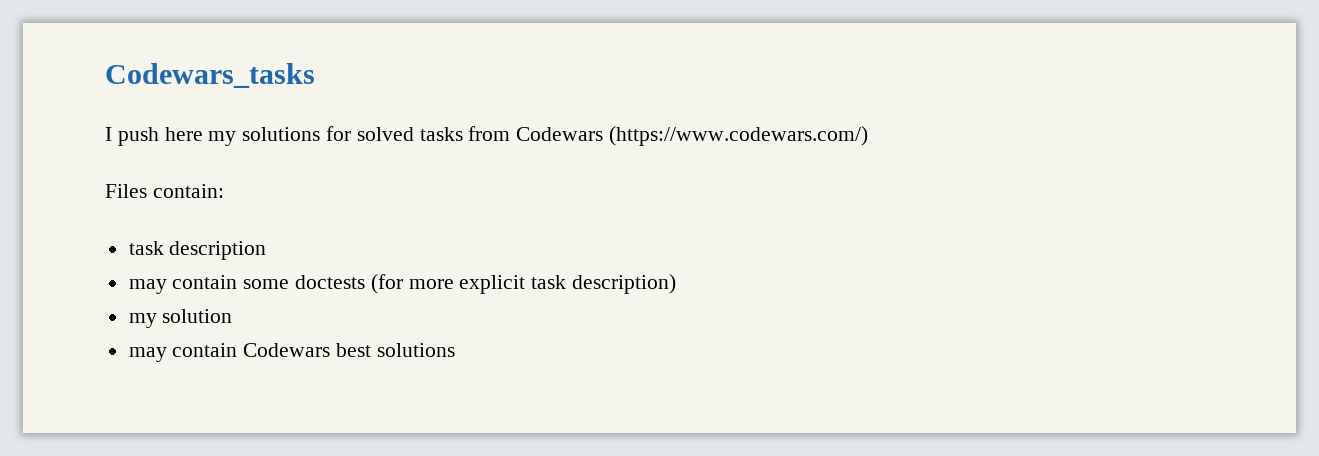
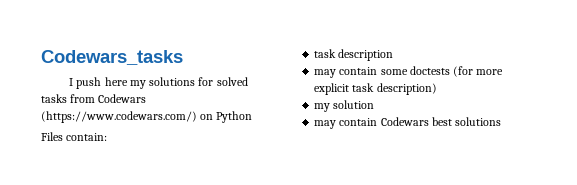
(869, 136) none -> [200,111,253,123] on Python

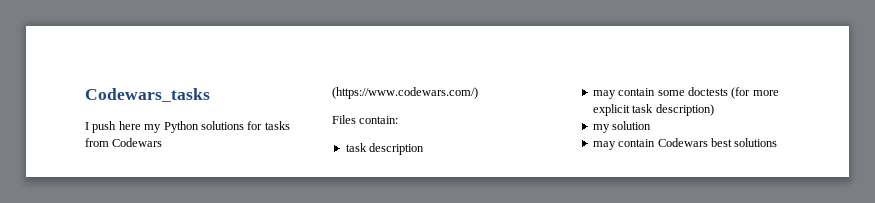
(146, 84) none -> [163,121,199,133] Python
[216,77,248,86] solved -> (263, 125) none
[200,111,253,123] on Python -> (478, 93) none

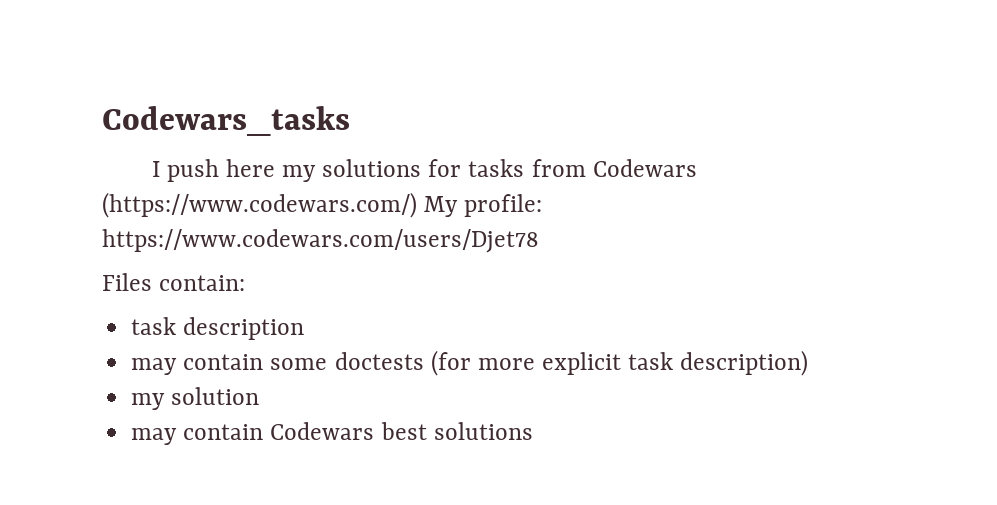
[163,121,199,133] Python -> (316, 173) none
(478, 93) none -> [424,194,543,217] [102,229,539,253] My profile: https://www.codewars.com/users/Djet78

